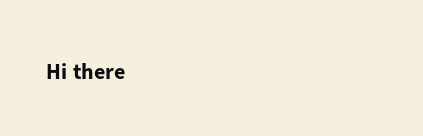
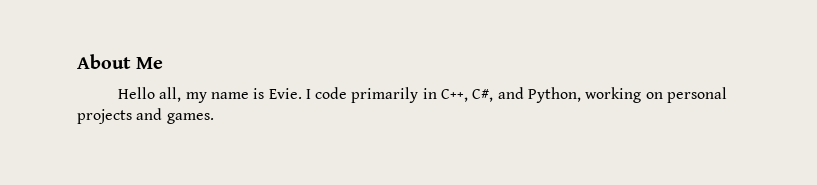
[46,63,125,79] Hi there -> [77,54,164,69] [117,87,728,103] [77,108,214,124] About Me // Hello all, my name is Evie. I code primarily in C++, C#, and Python, working on personal projects and games.

